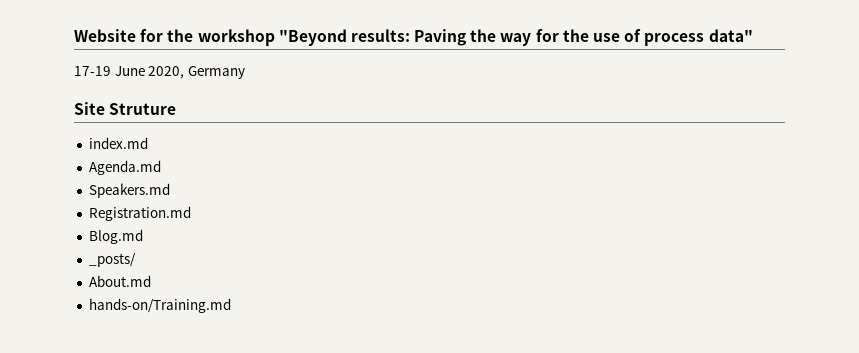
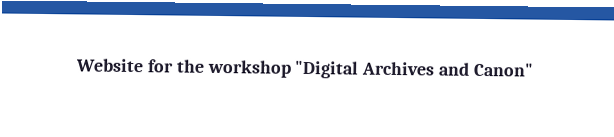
[278,29,753,46] [74,66,245,79] [74,102,177,115] [88,137,148,149] [88,160,161,175] [88,183,170,198] [88,206,191,221] [88,229,143,244] [88,253,136,267] [88,275,151,287] [88,298,231,313] "Beyond results: Paving the way for the use of process data" // 17-19 June 2020, Germany // Site Struture // index.md // Agenda.md // Speakers.md // Registration.md // Blog.md // _posts/ // About.md // hands-on/Training.md -> [294,60,535,79] "Digital Archives and Canon"

